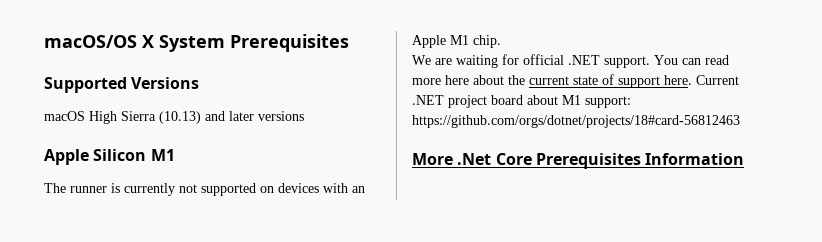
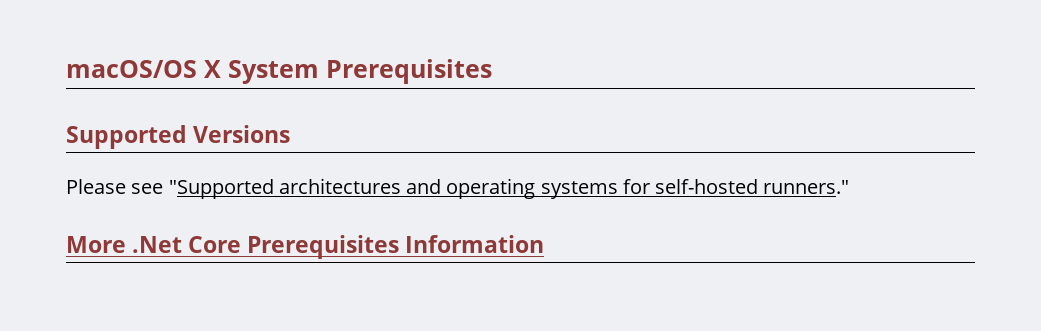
[44,111,304,124] [44,149,175,165] [44,183,365,196] [412,35,501,48] [412,54,729,68] [412,74,739,88] [412,95,631,108] [412,115,740,128] macOS High Sierra (10.13) and later versions // Apple Silicon M1 // The runner is currently not supported on devices with an Apple M1 chip. // We are waiting for official .NET support. You can read more here about the current state of support here. Current .NET project board about M1 support: https://github.com/orgs/dotnet/projects/18#card-56812463 -> [66,178,850,199] Please see "Supported architectures and operating systems for self-hosted runners."

